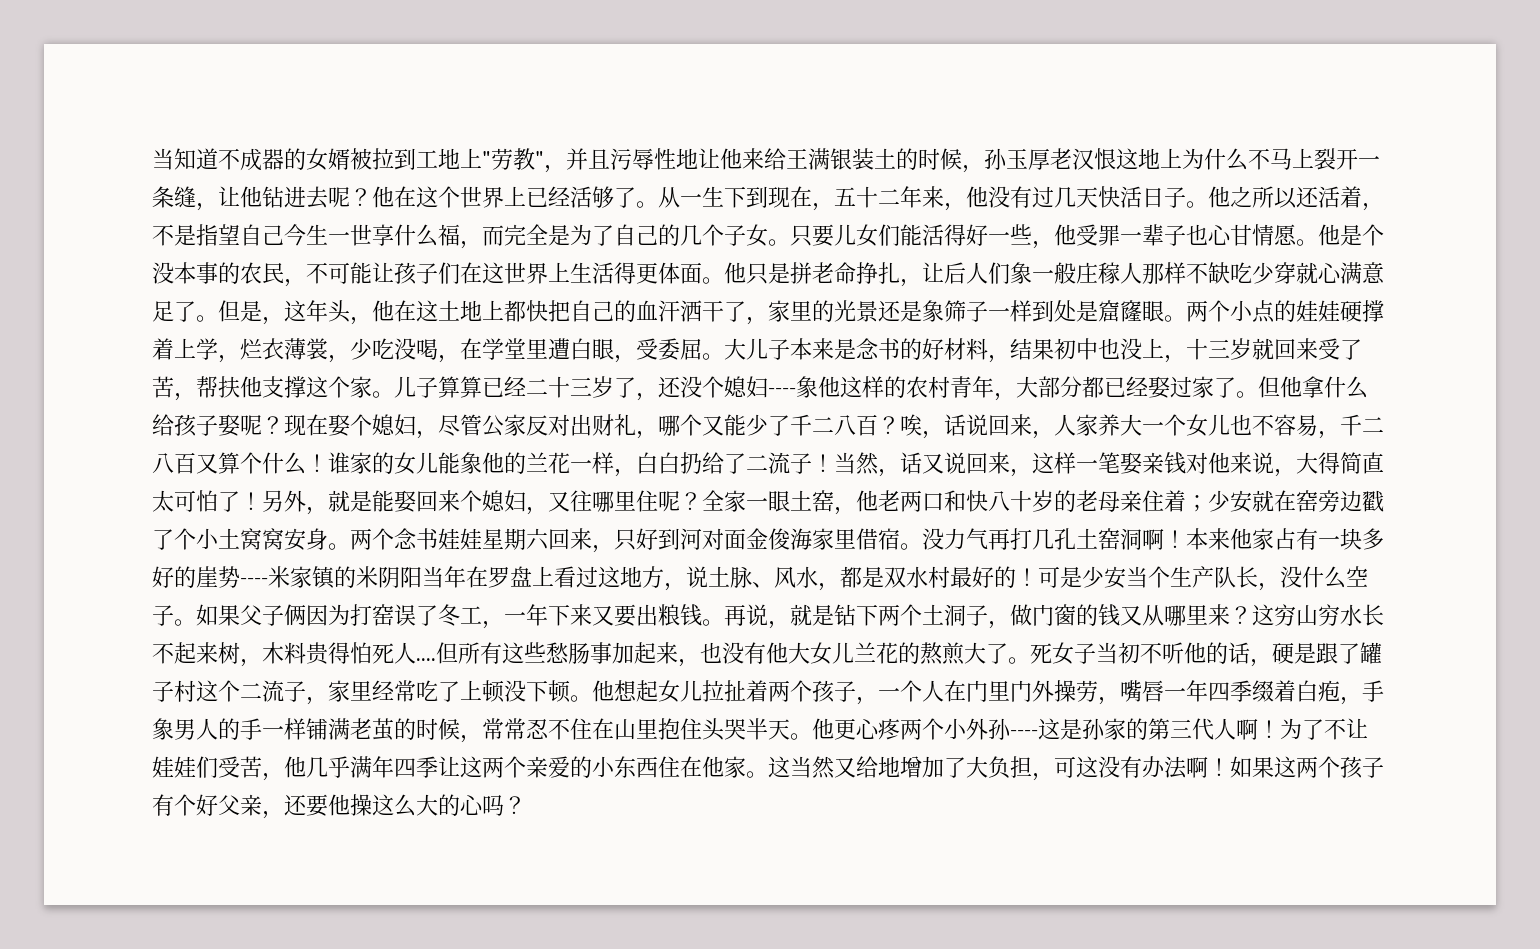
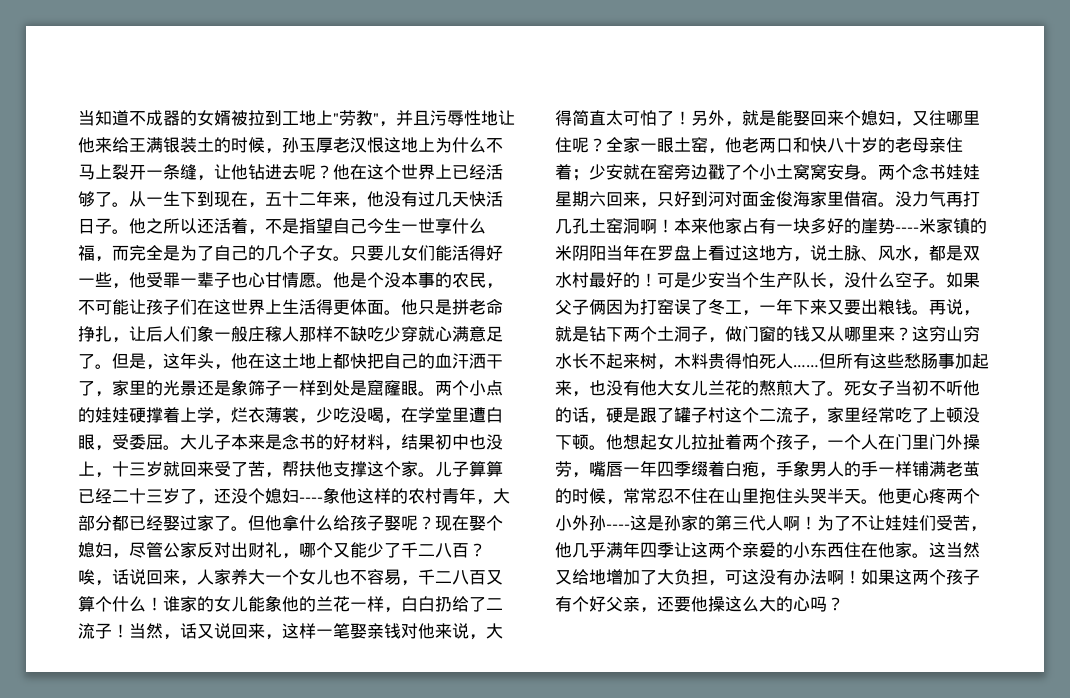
[416,658,436,661] .... -> [793,365,819,368] ……

